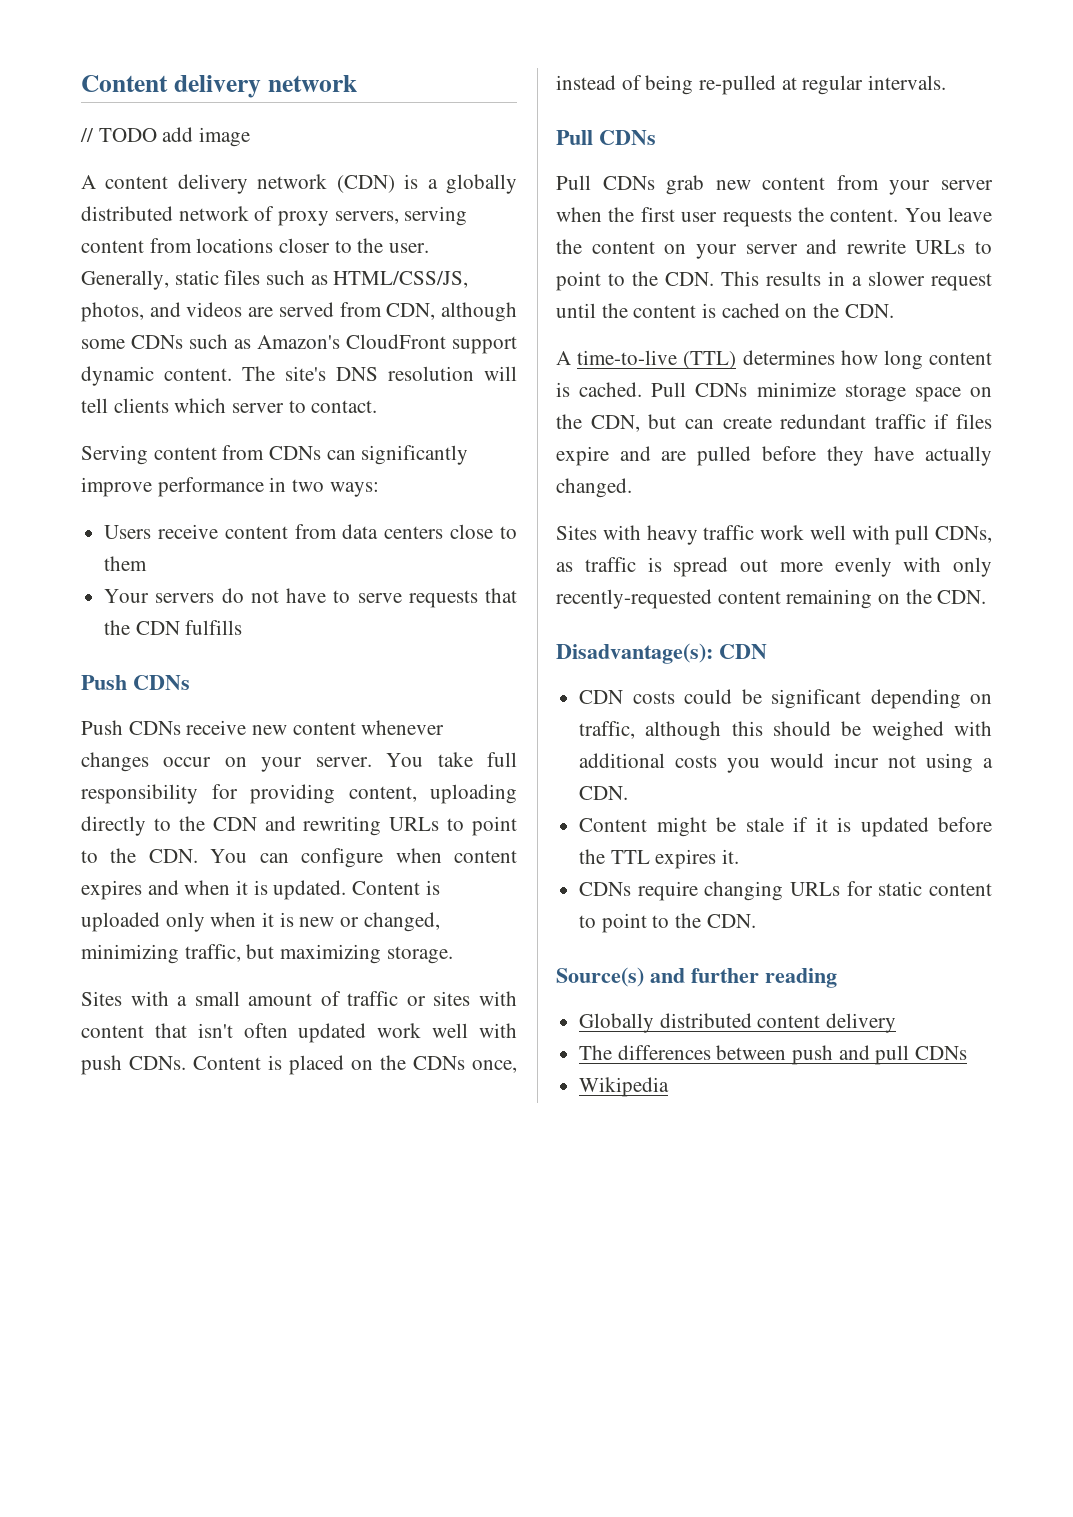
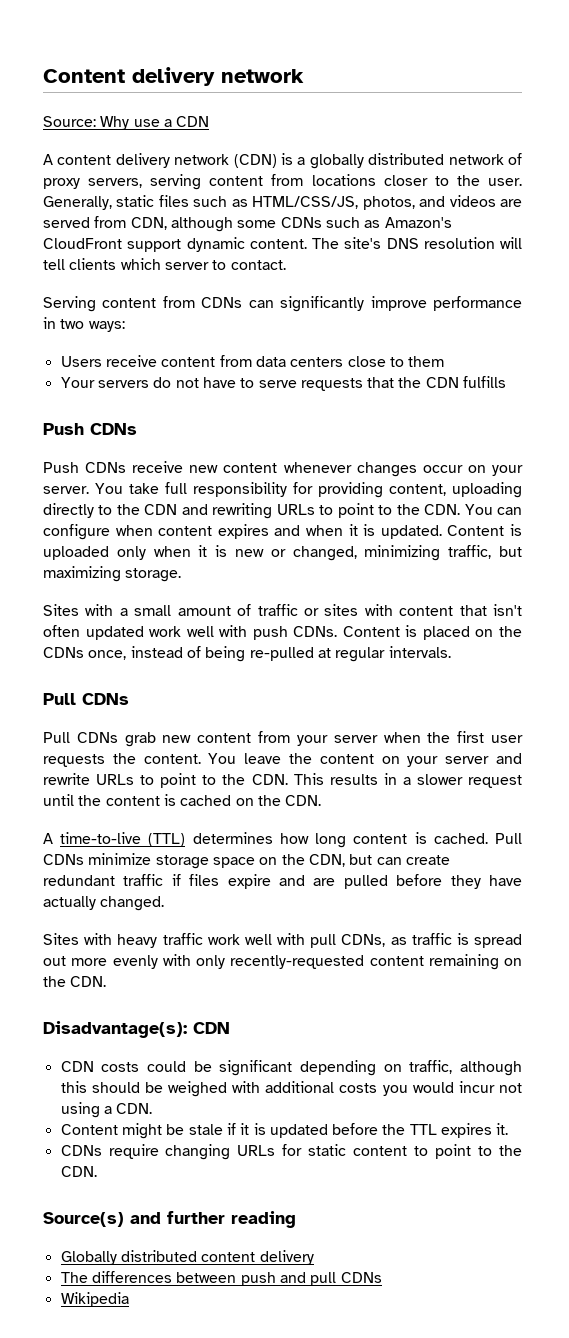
[80,127,251,147] // TODO add image -> [43,116,210,130] Source: Why use a CDN

